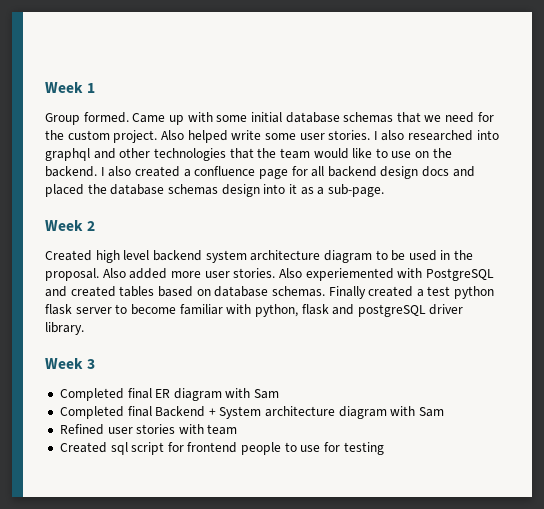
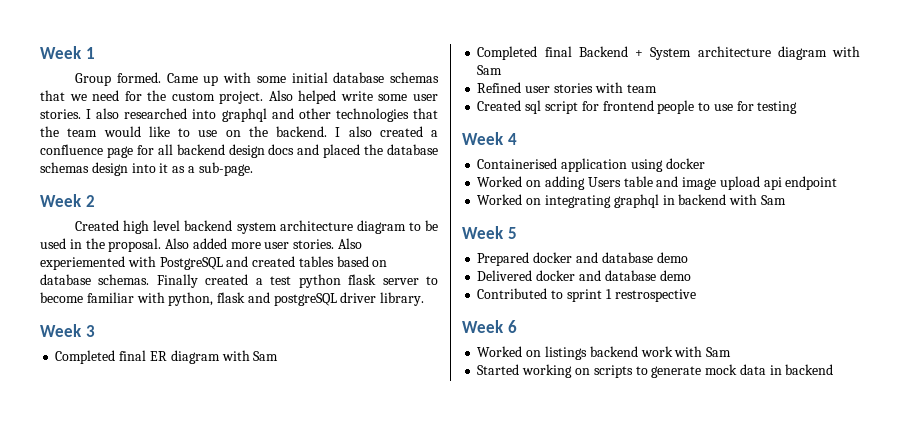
(384, 448) none -> [462,132,517,145] [477,158,705,172] [477,176,838,190] [477,194,786,208] [462,226,517,239] [477,252,688,266] [477,270,691,281] [477,288,696,302] [462,320,517,333] [477,346,732,360] [477,364,834,378] // Week 4 // Containerised application using docker // Worked on adding Users table and image upload api endpoint // Worked on integrating graphql in backend with Sam // Week 5 // Prepared docker and database demo // Delivered docker and database demo // Contributed to sprint 1 restrospective // Week 6 // Worked on listings backend work with Sam // Started working on scripts to generate mock data in backend

